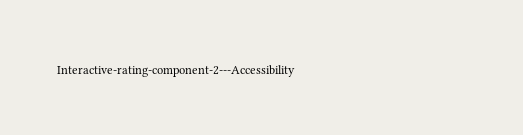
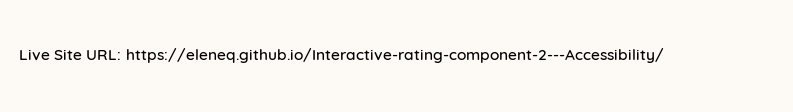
[57,65,295,77] Interactive-rating-component-2---Accessibility -> [19,48,664,63] Live Site URL: https://eleneq.github.io/Interactive-rating-component-2---Accessibility/

